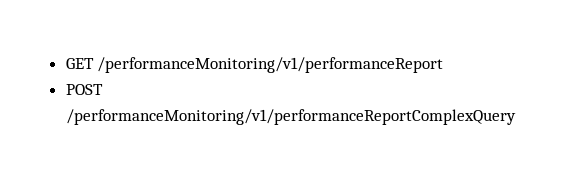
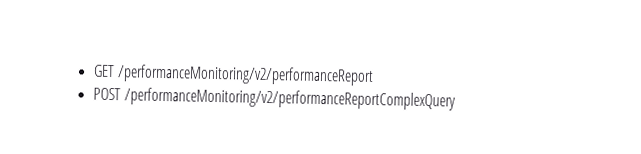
[97,57,444,73] /performanceMonitoring/v1/performanceReport -> [116,64,374,86] /performanceMonitoring/v2/performanceReport
[65,109,516,125] /performanceMonitoring/v1/performanceReportComplexQuery -> [123,87,456,111] /performanceMonitoring/v2/performanceReportComplexQuery

